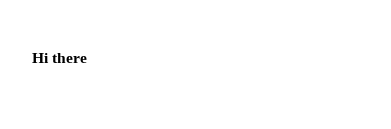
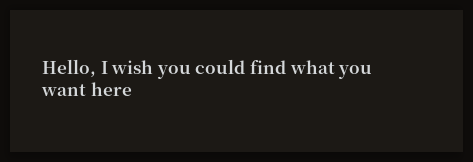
[32,53,88,63] Hi there -> [42,59,373,79] [41,82,132,96] Hello, I wish you could find what you want here

